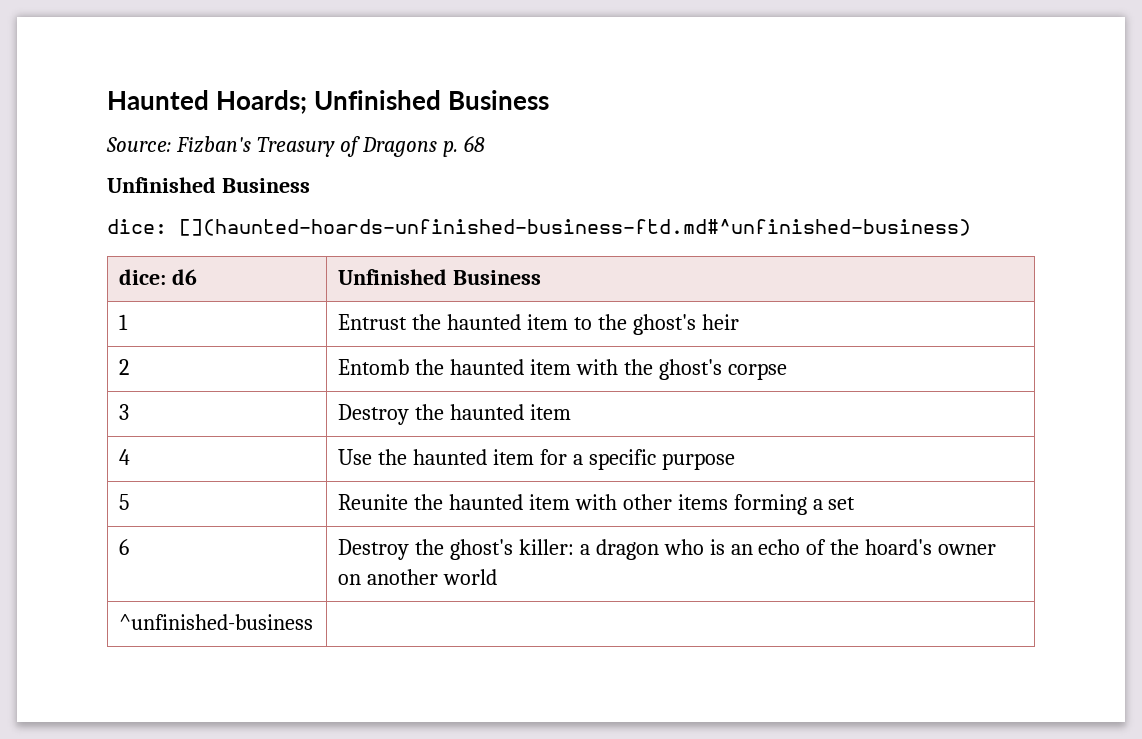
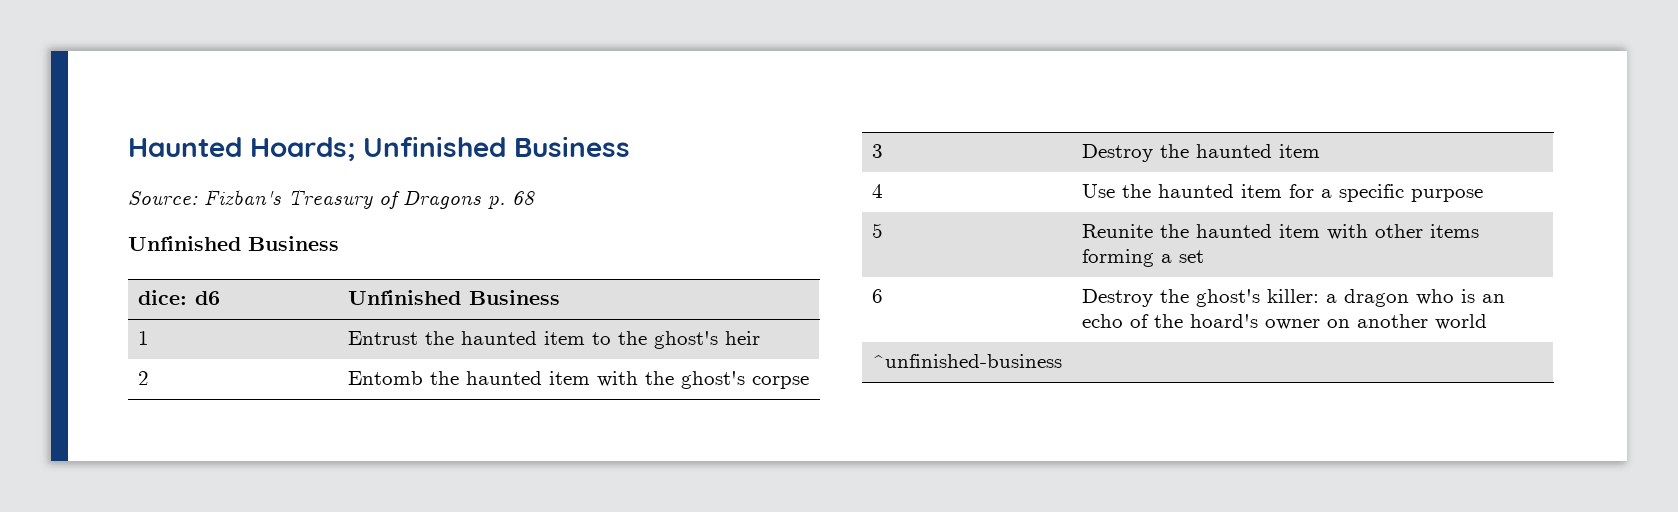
[107,219,971,236] // dice: [](haunted-hoards-unfinished-business-ftd.md#^unfinished-business) -> (339, 243) none

